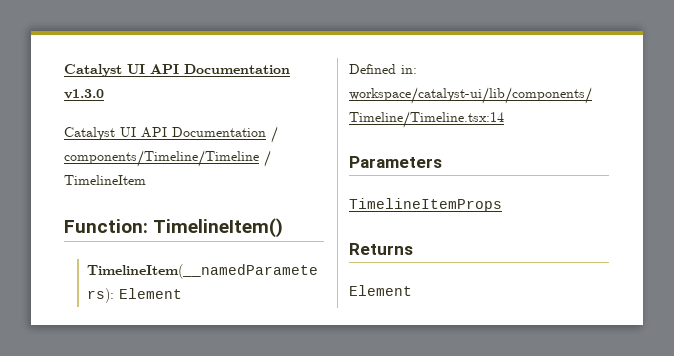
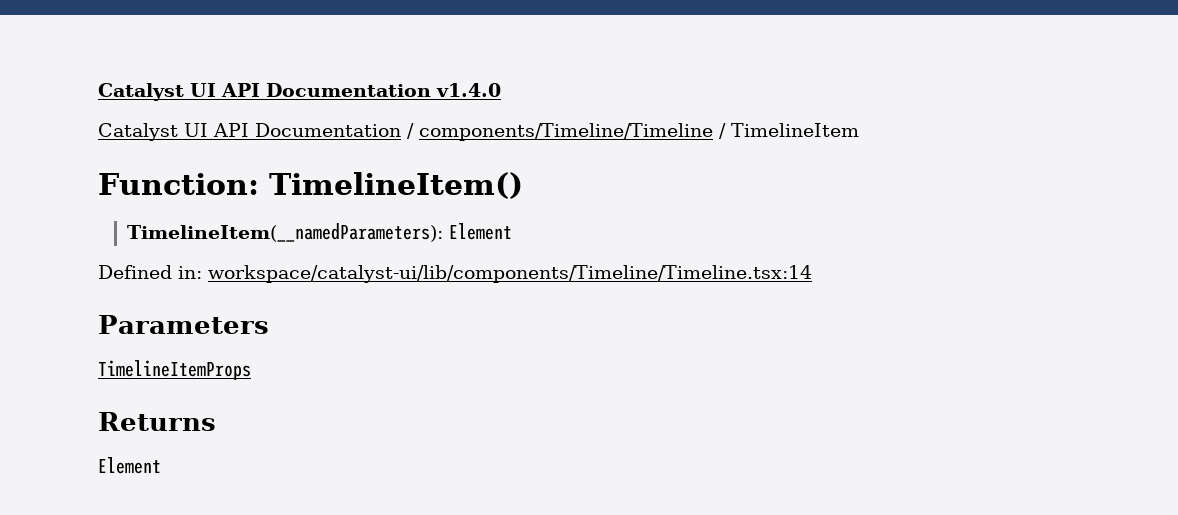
[64,64,290,77] [64,89,104,99] Catalyst UI API Documentation v1.3.0 -> [98,83,501,101] Catalyst UI API Documentation v1.4.0

